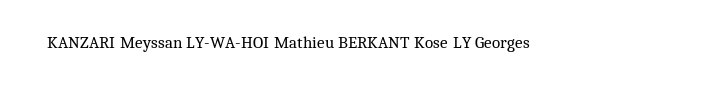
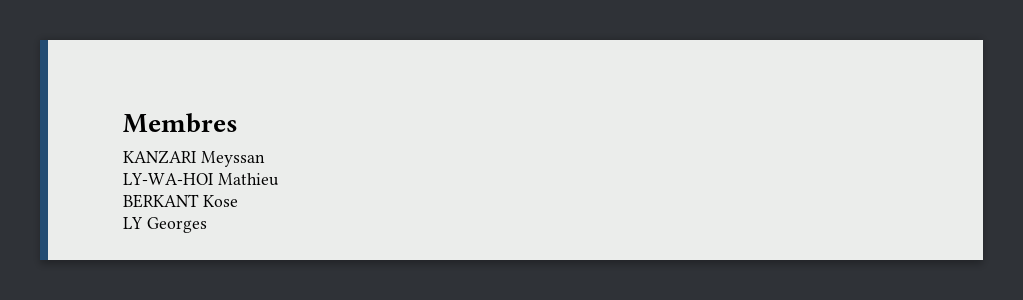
(47, 42) none -> [123,113,238,133] Membres //
(183, 44) none -> (265, 159) //
(334, 42) none -> (279, 179) //
(448, 42) none -> (238, 201) //

